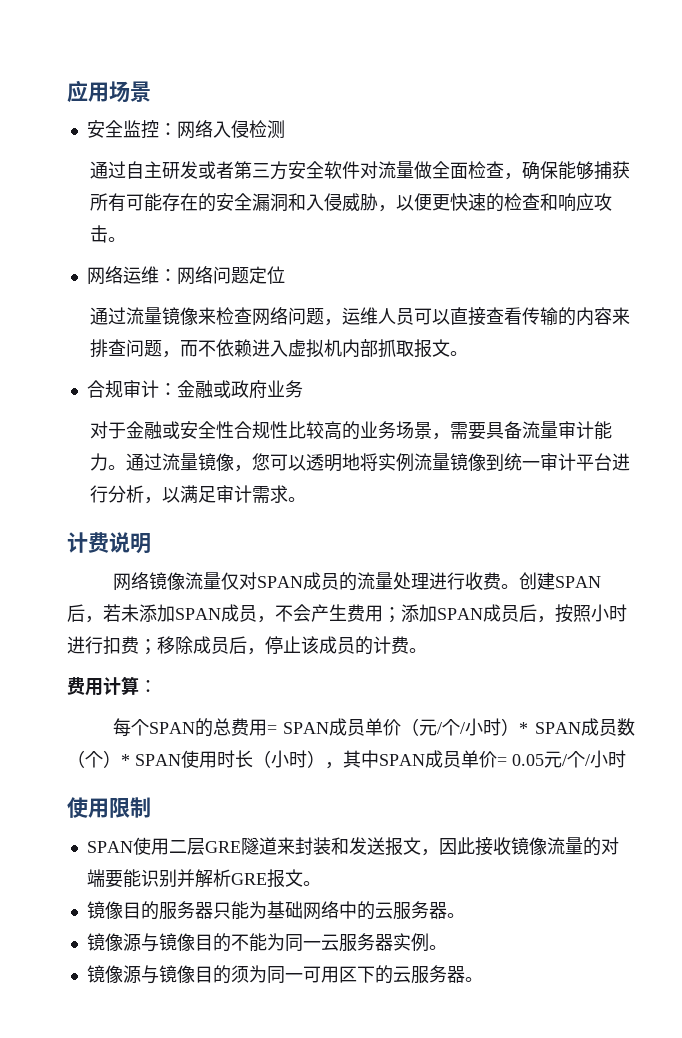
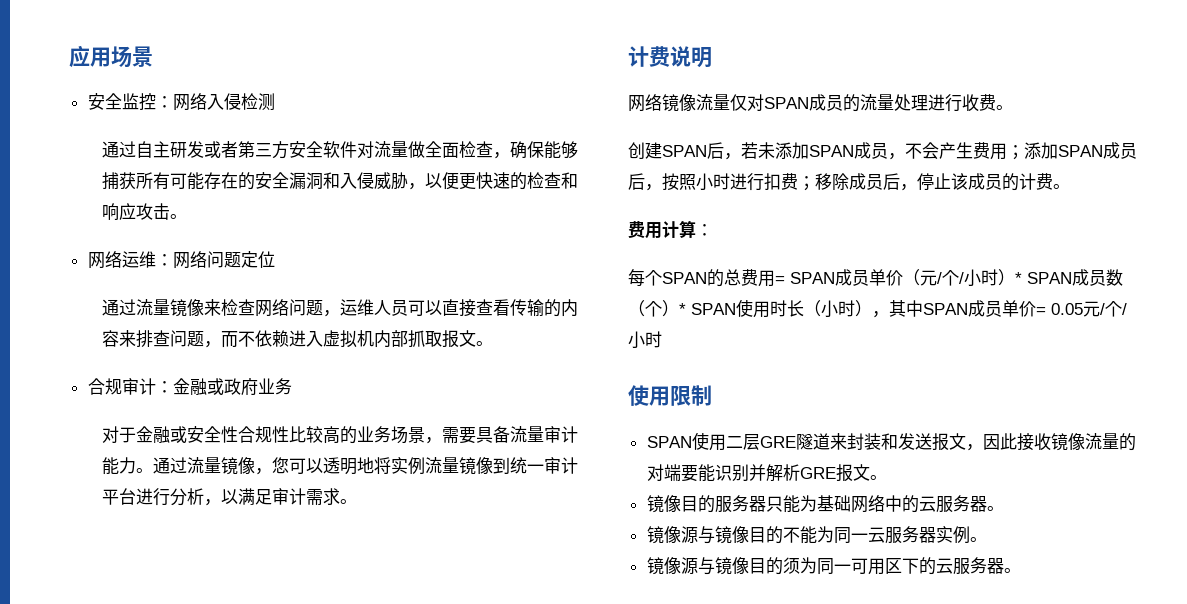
(519, 586) none -> (1013, 107) //

